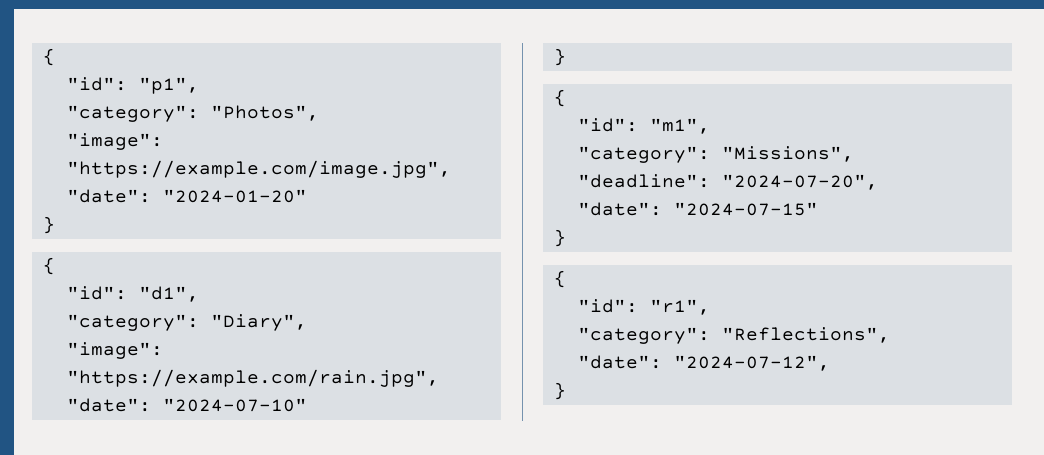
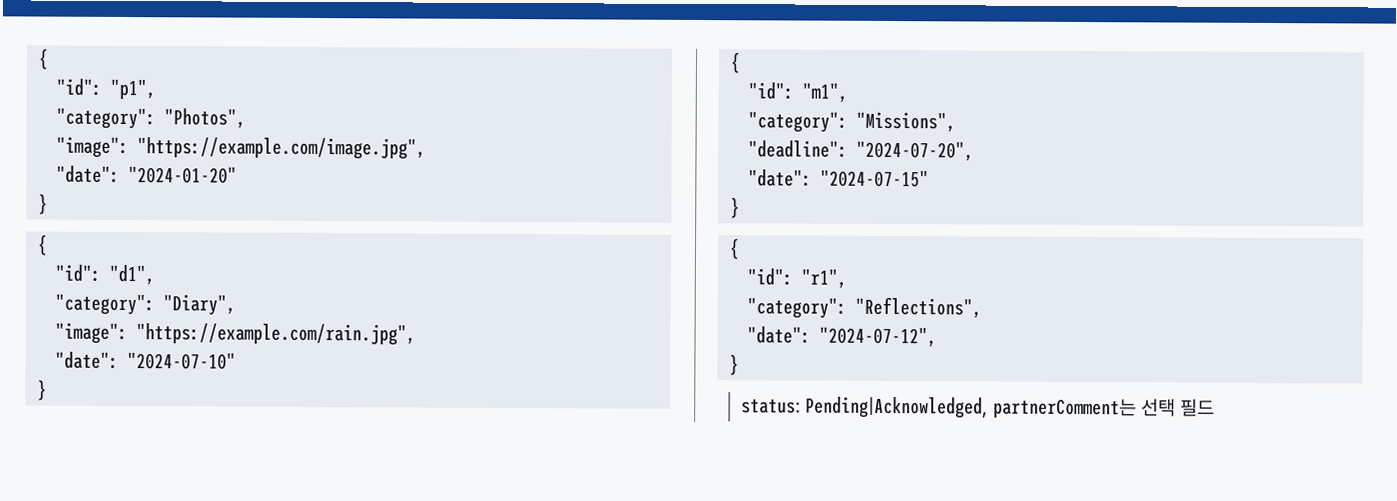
(566, 391) none -> [741,396,1216,419] // status: Pending|Acknowledged, partnerComment는 선택 필드

